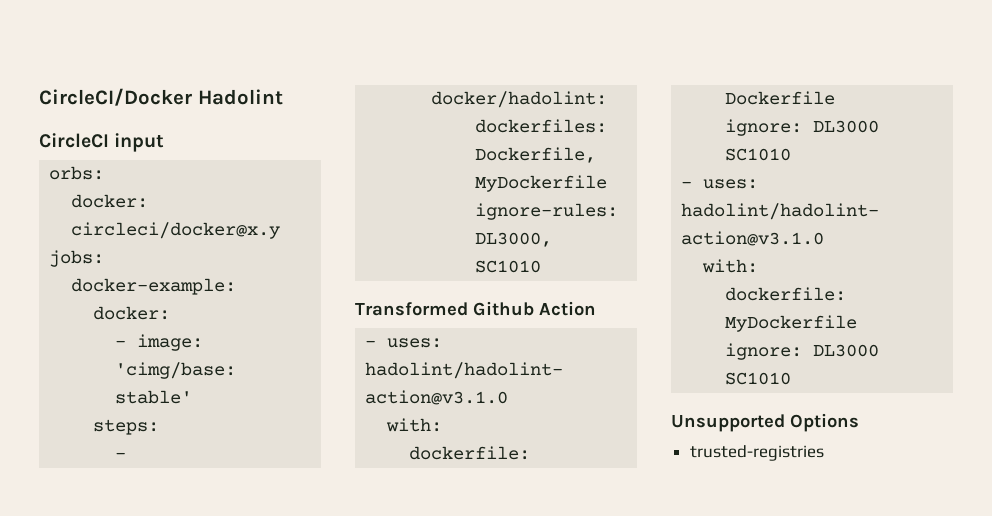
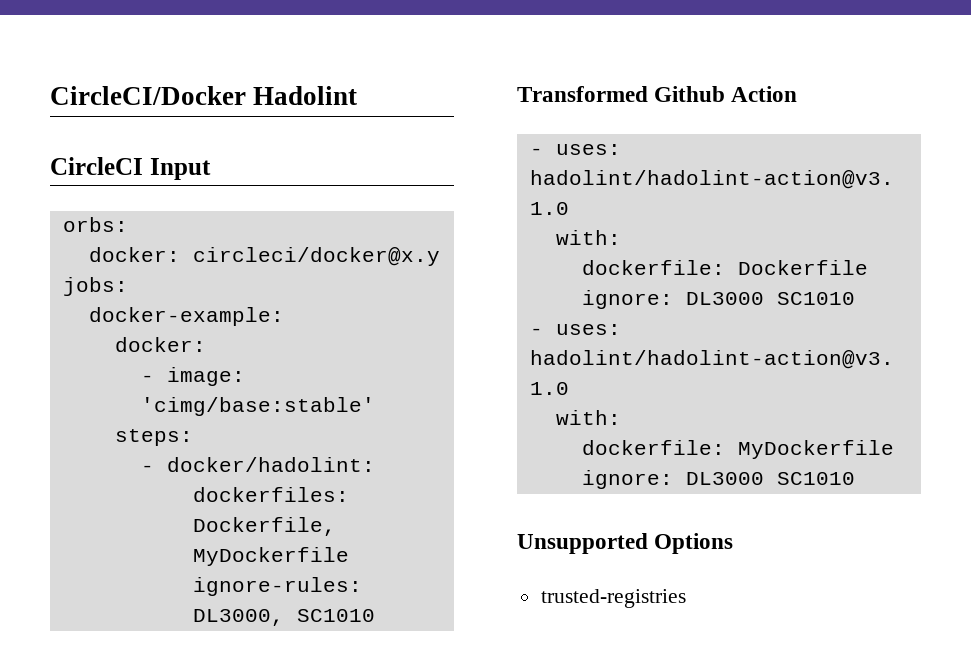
[114,133,165,152] input -> [149,158,211,180] Input

